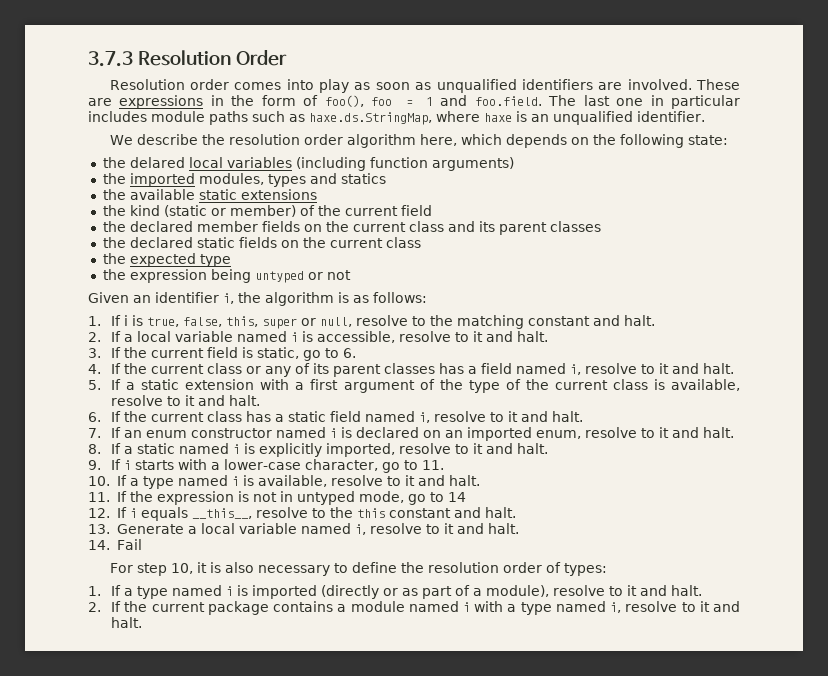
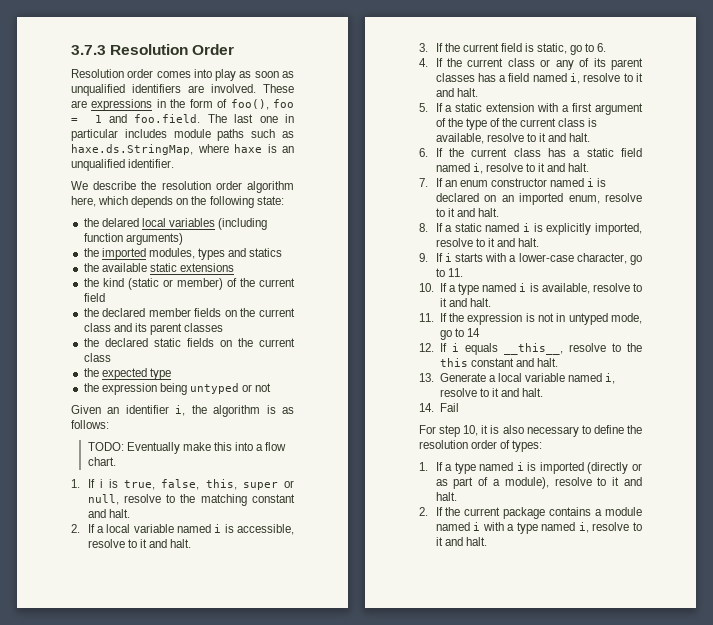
(427, 297) none -> [87,442,287,454] [87,457,116,466] // TODO: Eventually make this into a flow chart.

